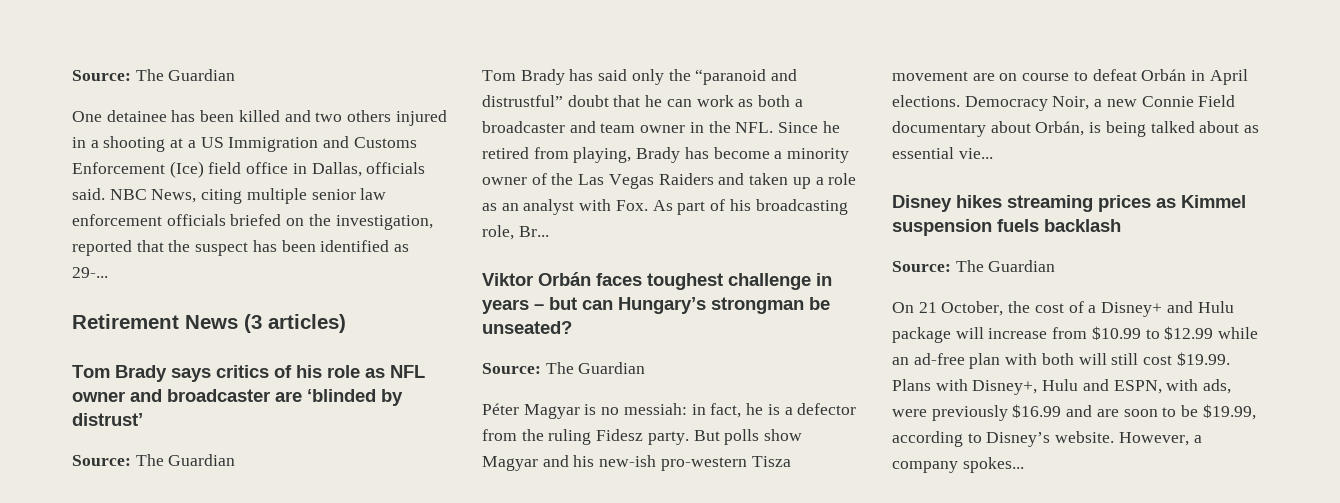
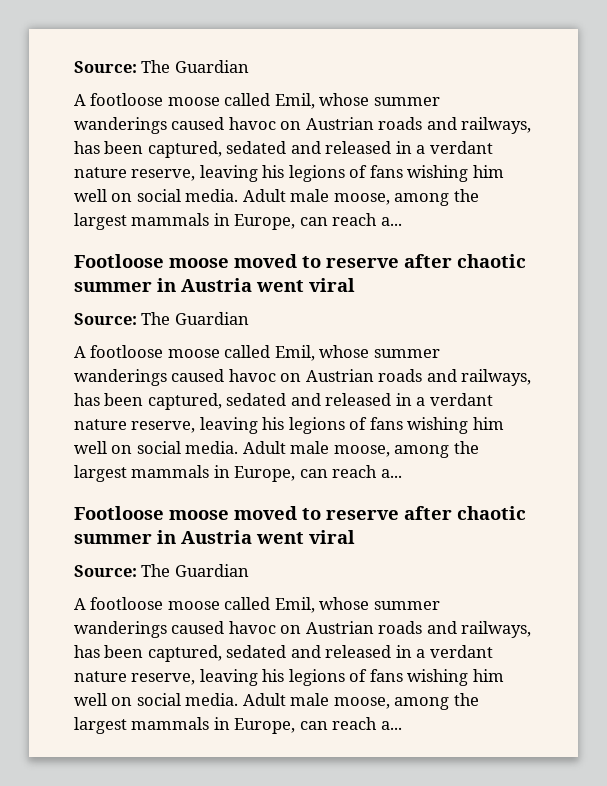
[72,69,236,81] [72,110,447,126] [72,136,417,152] [72,161,426,178] [72,188,387,204] [72,214,433,230] [72,240,410,256] [72,267,108,278] [72,314,346,333] [72,365,425,382] [72,389,403,406] [72,413,143,426] [72,454,236,466] [482,69,798,85] [482,95,803,107] [482,121,840,133] [482,147,850,163] [482,173,857,189] [482,199,848,215] [482,225,549,240] [482,272,832,290] [482,297,830,314] [482,321,572,334] [482,362,646,374] [482,403,857,419] [482,429,803,445] [482,455,791,471] [892,69,1248,85] [892,95,1236,111] [892,121,1260,137] [892,147,993,159] [892,195,1246,212] [892,219,1121,236] [892,260,1056,272] [892,301,1234,317] [892,326,1259,343] [892,352,1230,369] [892,379,1232,395] [892,404,1256,421] [892,431,1202,447] [892,457,1024,473] Source: The Guardian // One detainee has been killed and two others injured in a shooting at a US Immigration and Customs Enforcement (Ice) field office in Dallas, officials said. NBC News, citing multiple senior law enforcement officials briefed on the investigation, reported that the suspect has been identified as 29-... // Retirement News (3 articles) // Tom Brady says critics of his role as NFL owner and broadcaster are ‘blinded by distrust’ // Source: The Guardian // Tom Brady has said only the “paranoid and distrustful” doubt that he can work as both a broadcaster and team owner in the NFL. Since he retired from playing, Brady has become a minority owner of the Las Vegas Raiders and taken up a role as an analyst with Fox. As part of his broadcasting role, Br... // Viktor Orbán faces toughest challenge in years – but can Hungary’s strongman be unseated? // Source: The Guardian // Péter Magyar is no messiah: in fact, he is a defector from the ruling Fidesz party. But polls show Magyar and his new-ish pro-western Tisza movement are on course to defeat Orbán in April elections. Democracy Noir, a new Connie Field documentary about Orbán, is being talked about as essential vie... // Disney hikes streaming prices as Kimmel suspension fuels backlash // Source: The Guardian // On 21 October, the cost of a Disney+ and Hulu package will increase from $10.99 to $12.99 while an ad-free plan with both will still cost $19.99. Plans with Disney+, Hulu and ESPN, with ads, were previously $16.99 and are soon to be $19.99, according to Disney’s website. However, a company spokes... -> [74,60,249,73] [74,93,440,109] [74,117,532,134] [74,141,493,158] [74,165,504,182] [74,189,479,206] [74,213,402,230] [74,254,526,268] [74,278,355,292] [74,312,249,325] [74,345,440,361] [74,369,532,386] [74,393,493,410] [74,417,504,434] [74,441,479,458] [74,465,402,482] [74,506,526,520] [74,530,355,544] [74,564,249,577] [74,597,440,613] [74,621,532,638] [74,645,493,662] [74,669,504,686] [74,693,479,710] [74,717,402,734] Source: The Guardian // A footloose moose called Emil, whose summer wanderings caused havoc on Austrian roads and railways, has been captured, sedated and released in a verdant nature reserve, leaving his legions of fans wishing him well on social media. Adult male moose, among the largest mammals in Europe, can reach a... // Footloose moose moved to reserve after chaotic summer in Austria went viral // Source: The Guardian // A footloose moose called Emil, whose summer wanderings caused havoc on Austrian roads and railways, has been captured, sedated and released in a verdant nature reserve, leaving his legions of fans wishing him well on social media. Adult male moose, among the largest mammals in Europe, can reach a... // Footloose moose moved to reserve after chaotic summer in Austria went viral // Source: The Guardian // A footloose moose called Emil, whose summer wanderings caused havoc on Austrian roads and railways, has been captured, sedated and released in a verdant nature reserve, leaving his legions of fans wishing him well on social media. Adult male moose, among the largest mammals in Europe, can reach a...

